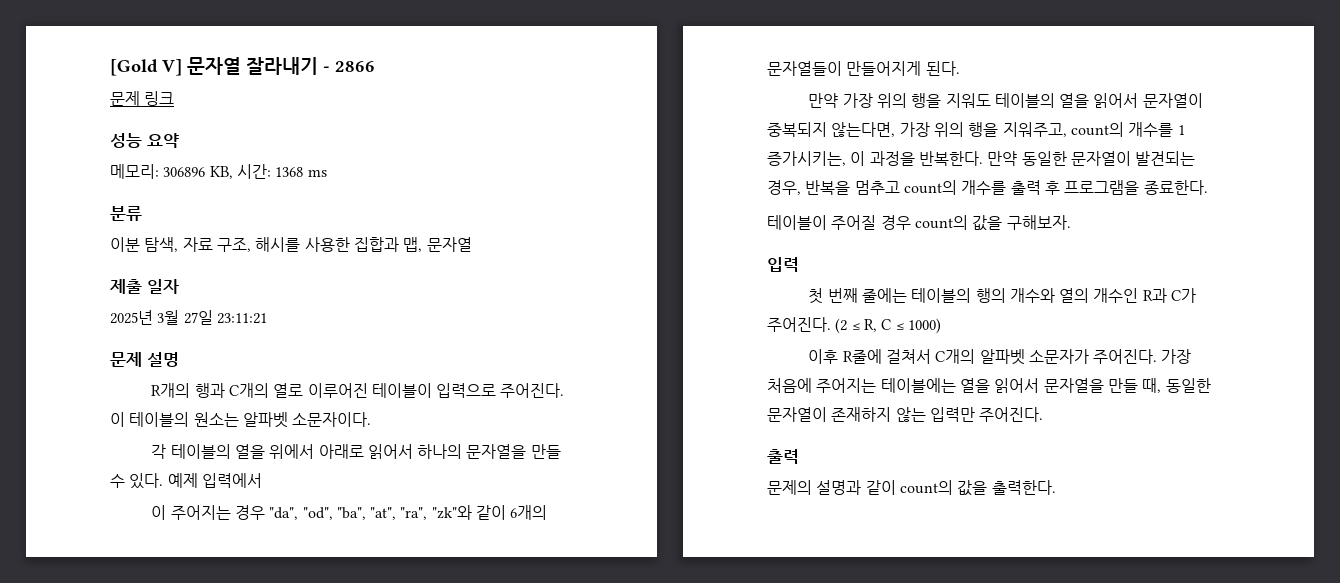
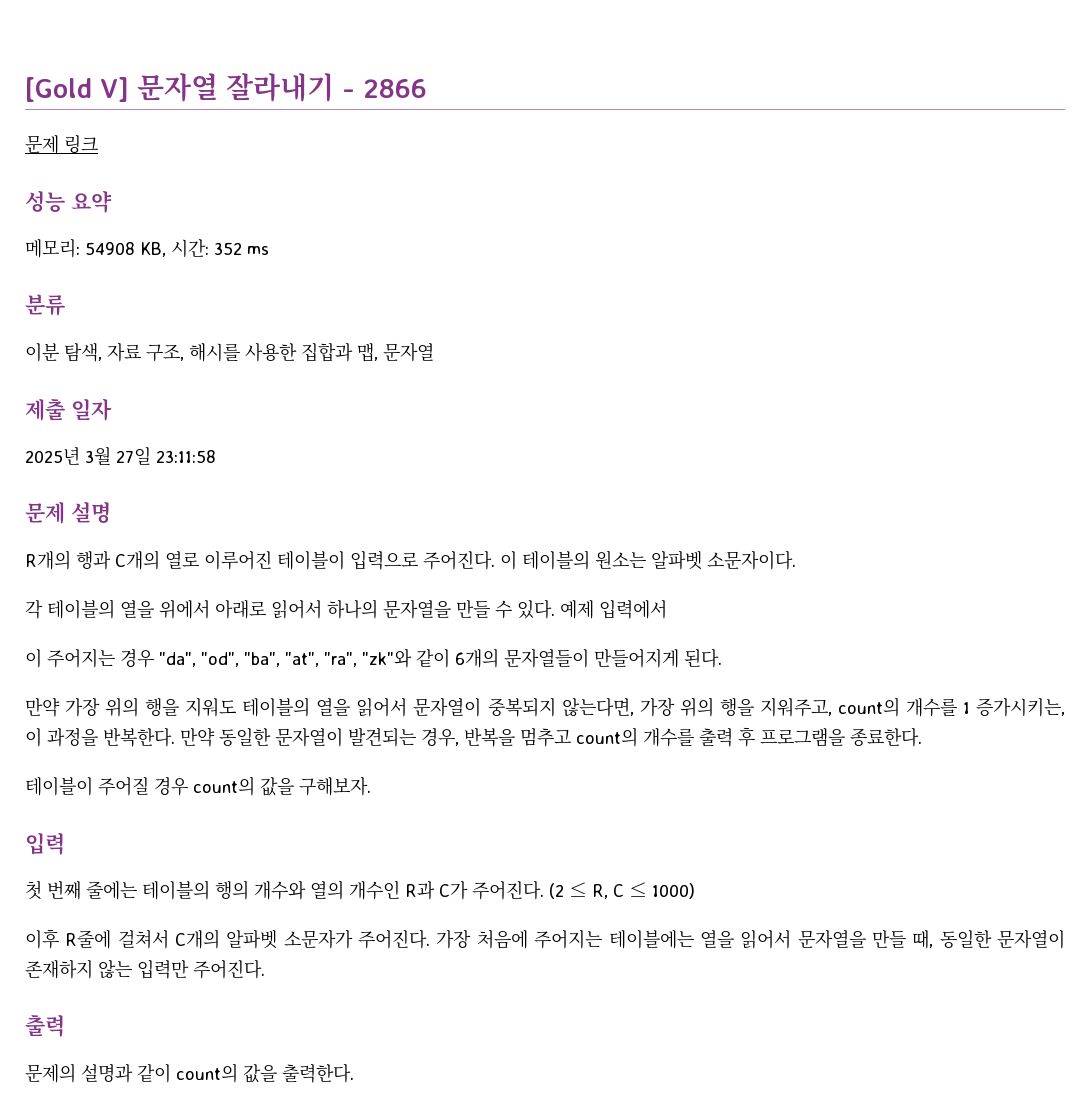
[163,167,206,177] 306896 -> [85,242,135,255] 54908
[275,167,304,177] 1368 -> [214,242,242,255] 352
[216,313,267,324] 23:11:21 -> [156,450,216,463] 23:11:58

